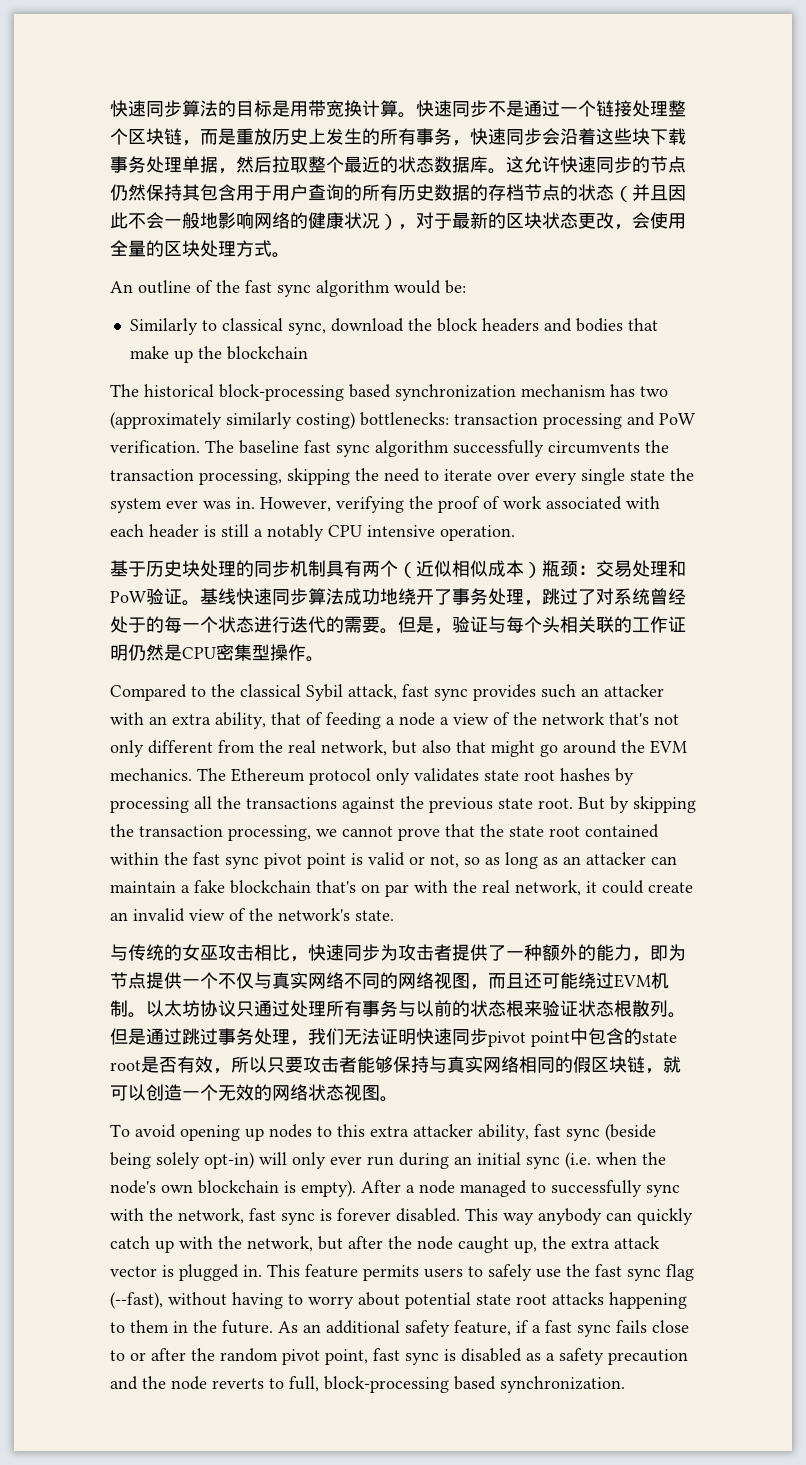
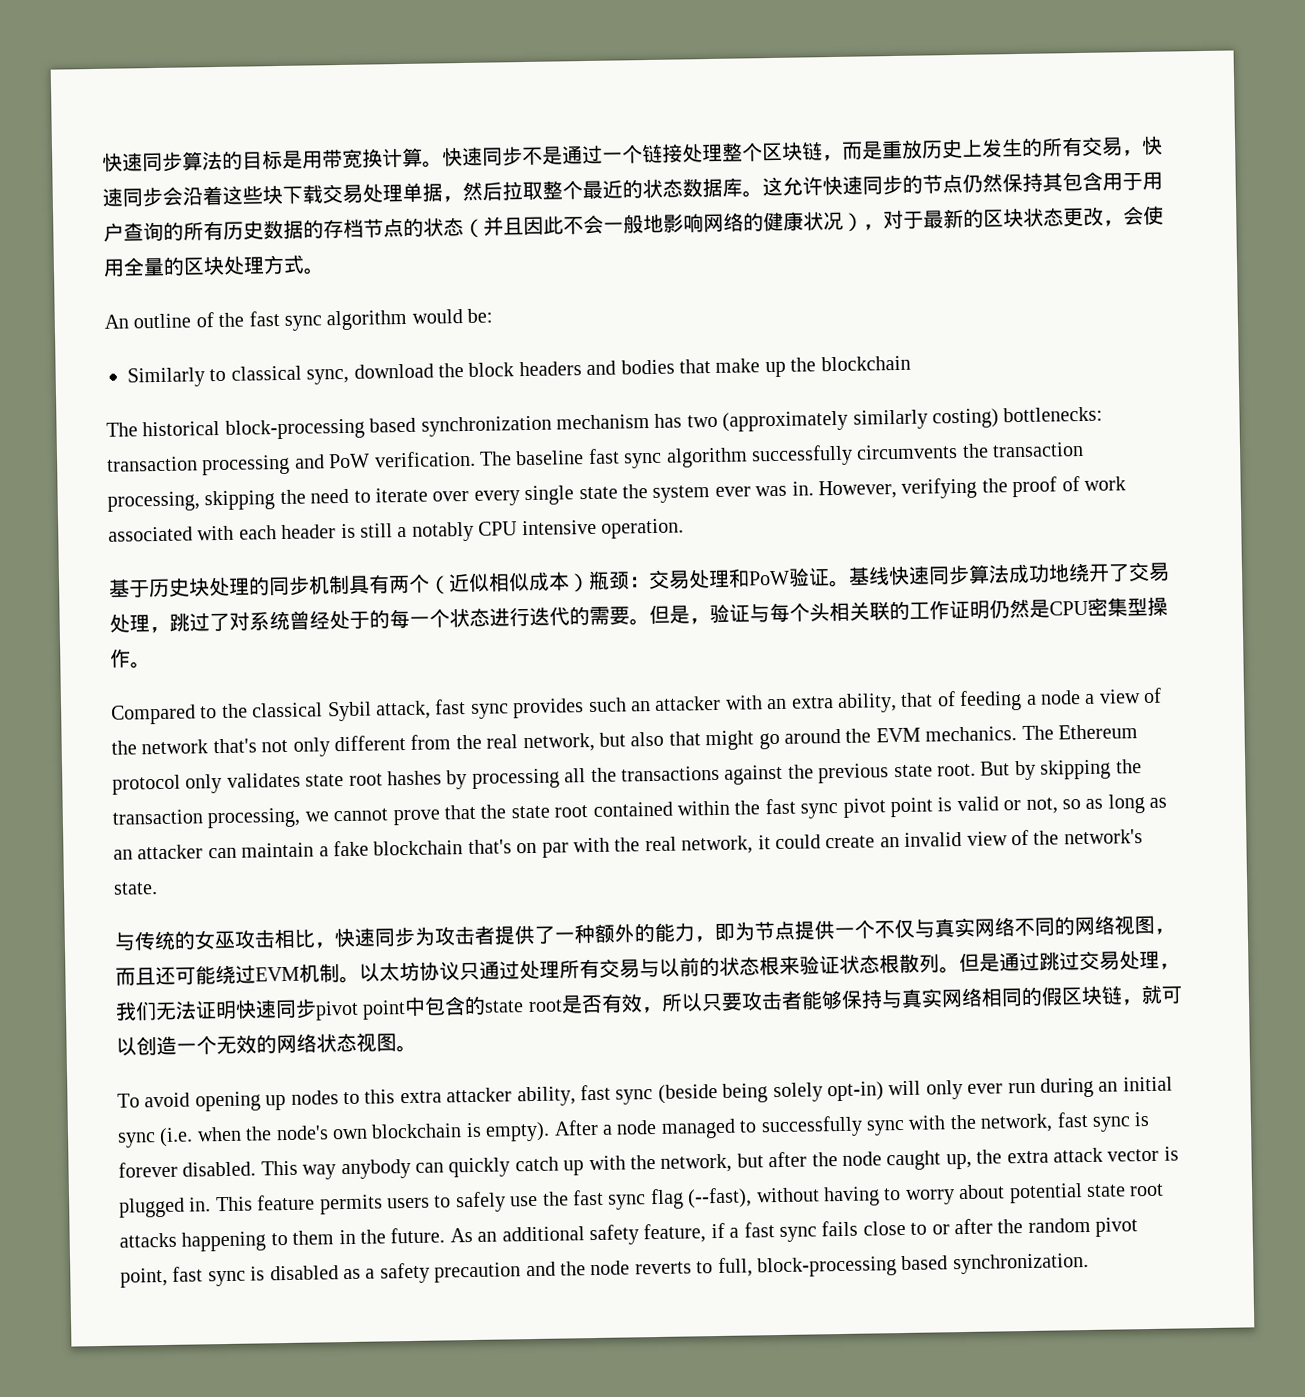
[416,128,452,145] 事务 -> [1081,136,1123,157] 交易
[110,156,146,173] 事务 -> [322,183,363,204] 交易
[452,588,488,605] 事务 -> [1128,561,1170,582] 交易
[362,1000,398,1017] 事务 -> [599,958,640,979] 交易
[218,1028,254,1045] 事务 -> [1079,950,1120,971] 交易

